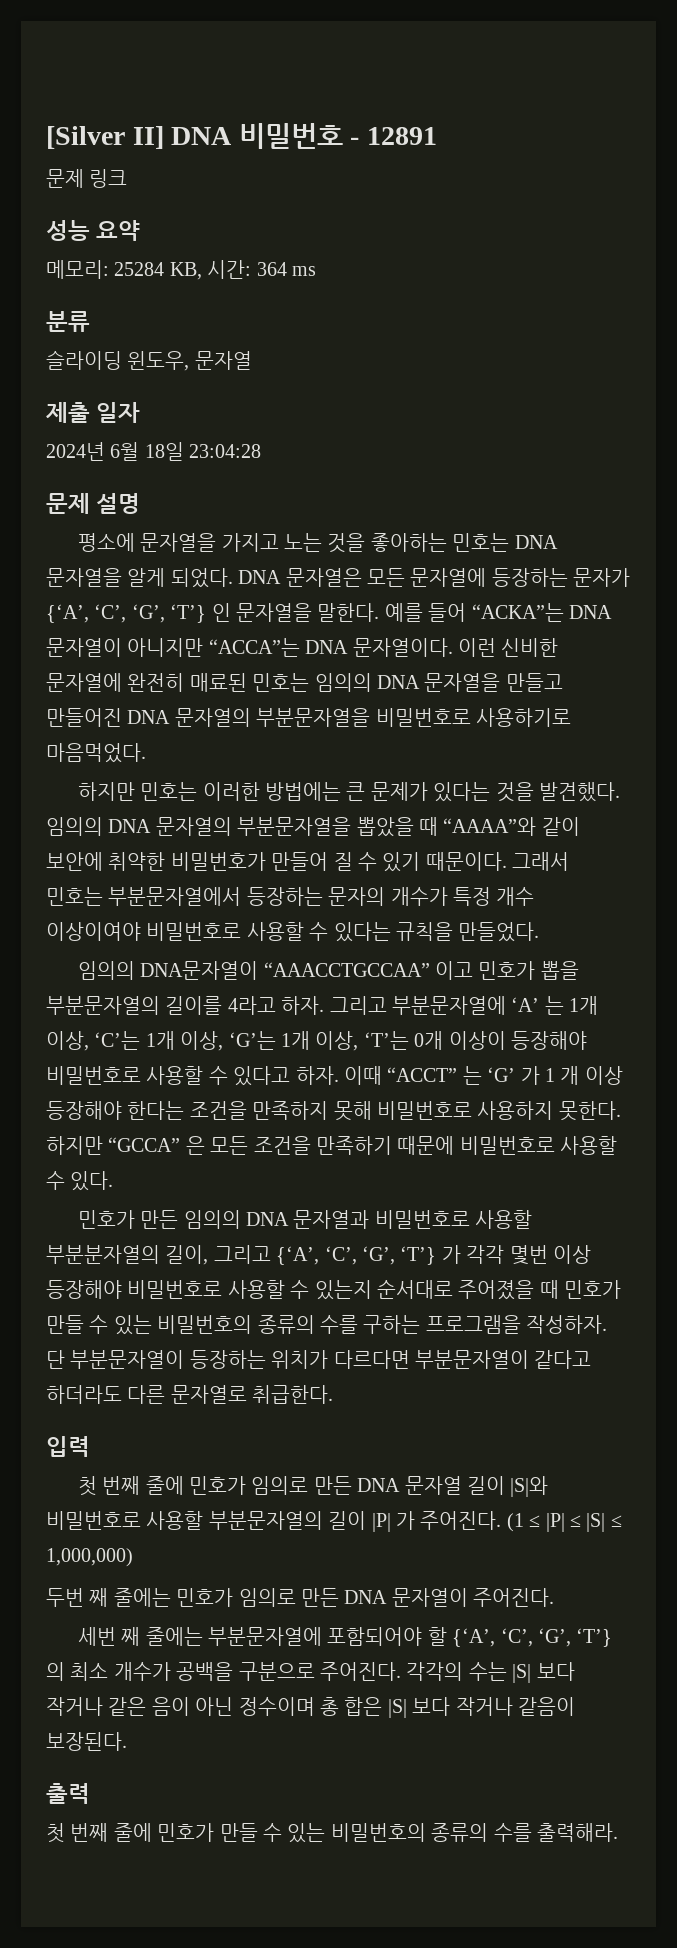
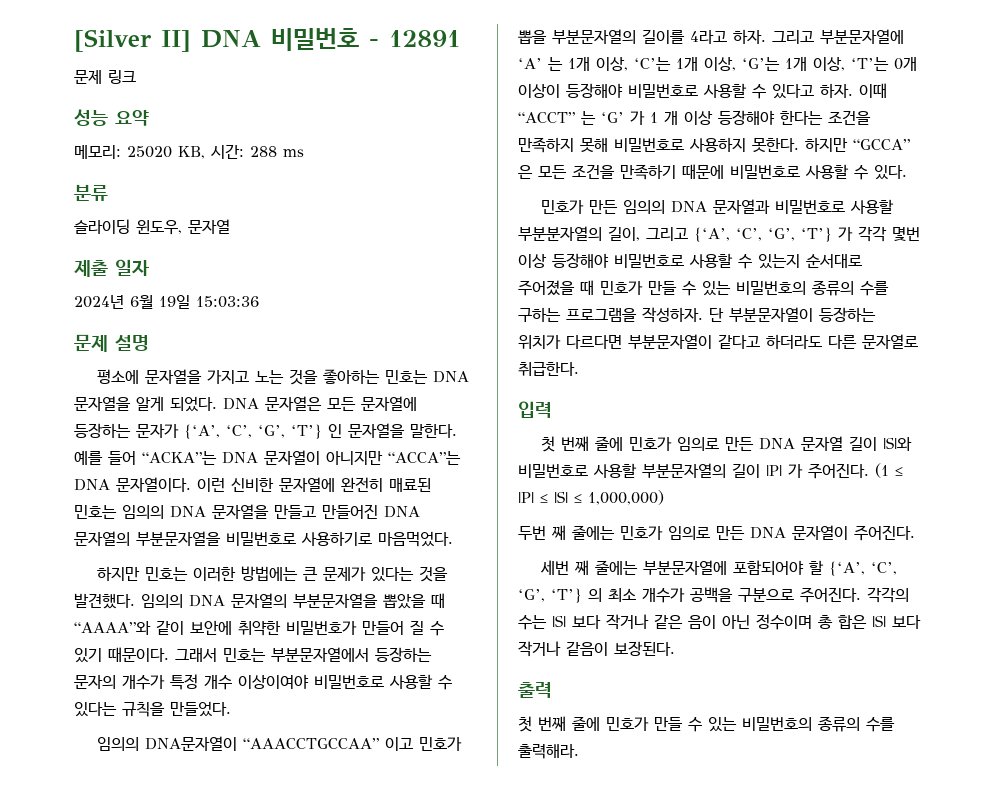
[114,262,165,276] 25284 -> [127,146,172,158] 25020
[256,262,287,276] 364 -> [250,146,277,157] 288
[144,442,262,461] 18일 23:04:28 -> [159,295,259,309] 19일 15:03:36

